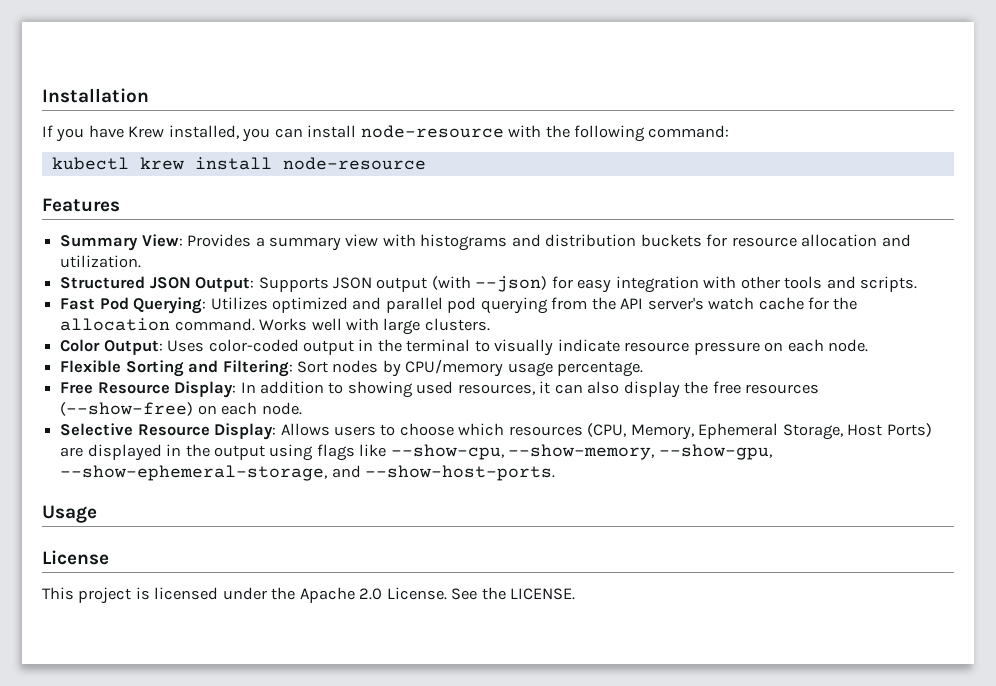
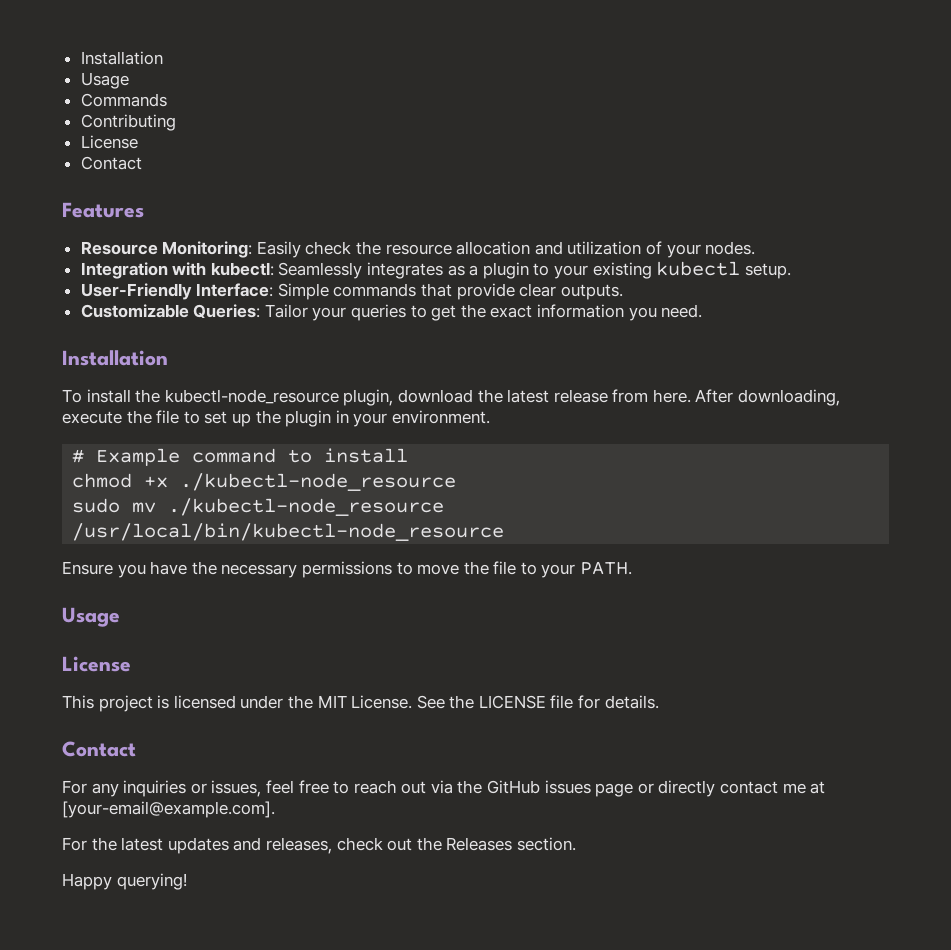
[42,88,149,103] [42,125,730,142] [51,157,426,170] [42,198,120,212] [60,234,911,251] [60,255,142,268] [60,276,917,293] [60,297,858,314] [60,318,490,335] [60,339,868,356] [60,359,644,377] [60,381,819,398] [60,402,302,416] [60,423,932,440] [60,444,772,461] [60,465,556,481] Installation // If you have Krew installed, you can install node-resource with the following command: // kubectl krew install node-resource // Features // Summary View: Provides a summary view with histograms and distribution buckets for resource allocation and utilization. // Structured JSON Output: Supports JSON output (with --json) for easy integration with other tools and scripts. // Fast Pod Querying: Utilizes optimized and parallel pod querying from the API server's watch cache for the allocation command. Works well with large clusters. // Color Output: Uses color-coded output in the terminal to visually indicate resource pressure on each node. // Flexible Sorting and Filtering: Sort nodes by CPU/memory usage percentage. // Free Resource Display: In addition to showing used resources, it can also display the free resources (--show-free) on each node. // Selective Resource Display: Allows users to choose which resources (CPU, Memory, Ephemeral Storage, Host Ports) are displayed in the output using flags like --show-cpu, --show-memory, --show-gpu, --show-ephemeral-storage, and --show-host-ports. -> [80,51,163,65] [80,72,129,89] [80,93,167,107] [80,114,176,131] [80,135,138,149] [80,156,142,170] [62,202,144,218] [80,241,756,258] [80,261,791,279] [80,283,623,300] [80,304,703,321] [62,350,168,366] [62,389,841,406] [62,410,490,427] [72,448,409,466] [72,473,457,491] [72,498,445,516] [72,523,505,541] [62,561,633,578] Installation // Usage // Commands // Contributing // License // Contact // Features // Resource Monitoring: Easily check the resource allocation and utilization of your nodes. // Integration with kubectl: Seamlessly integrates as a plugin to your existing kubectl setup. // User-Friendly Interface: Simple commands that provide clear outputs. // Customizable Queries: Tailor your queries to get the exact information you need. // Installation // To install the kubectl-node_resource plugin, download the latest release from here. After downloading, execute the file to set up the plugin in your environment. // # Example command to install // chmod +x ./kubectl-node_resource // sudo mv ./kubectl-node_resource /usr/local/bin/kubectl-node_resource // Ensure you have the necessary permissions to move the file to your PATH.
[299,587,383,603] Apache 2.0 -> [317,695,347,708] MIT
[510,588,576,600] LICENSE. -> [478,695,659,709] [62,741,136,757] [62,780,826,797] [62,801,275,818] [62,837,576,854] [62,873,187,890] LICENSE file for details. // Contact // For any inquiries or issues, feel free to reach out via the GitHub issues page or directly contact me at [your-email@example.com]. // For the latest updates and releases, check out the Releases section. // Happy querying!

